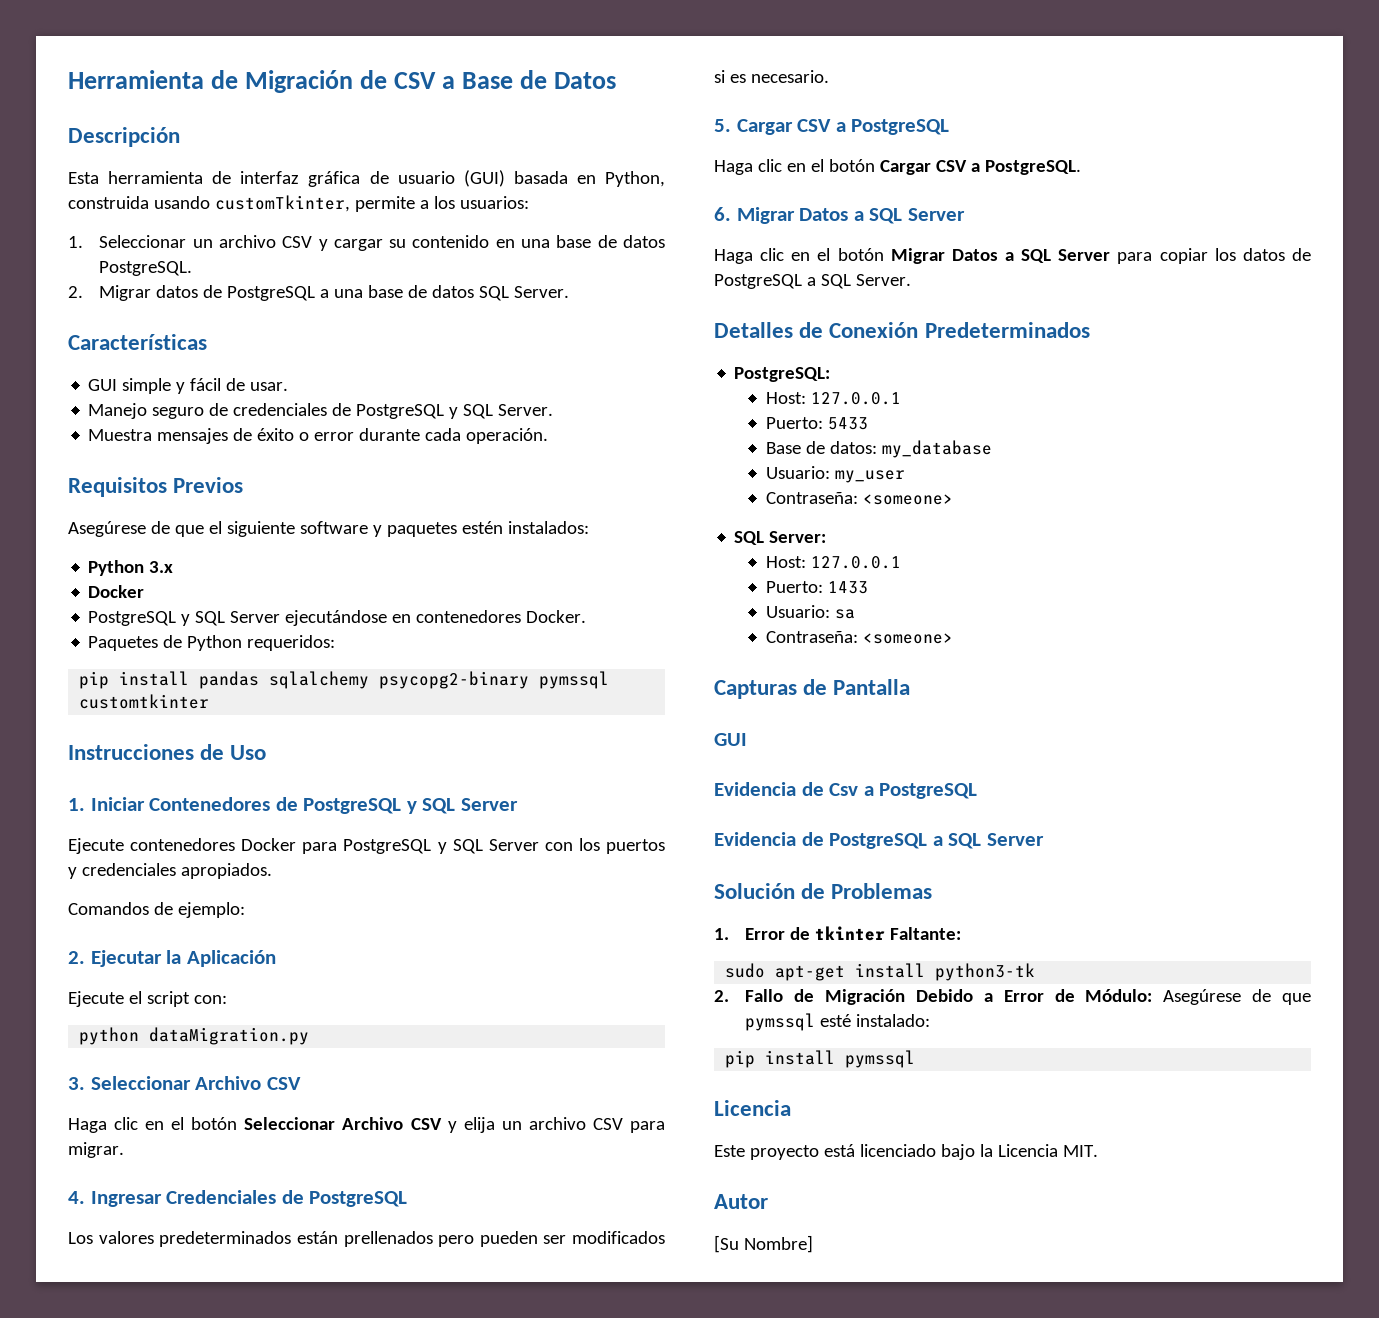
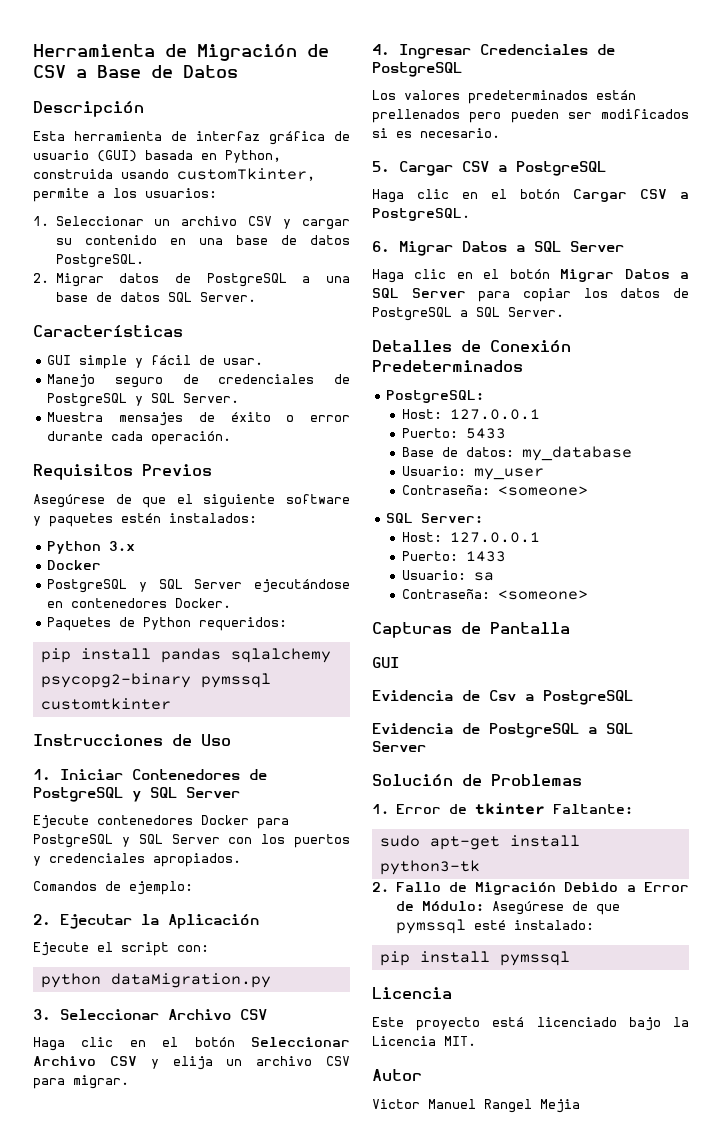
[714,1235,813,1253] [Su Nombre] -> [372,1099,580,1113] Victor Manuel Rangel Mejia

